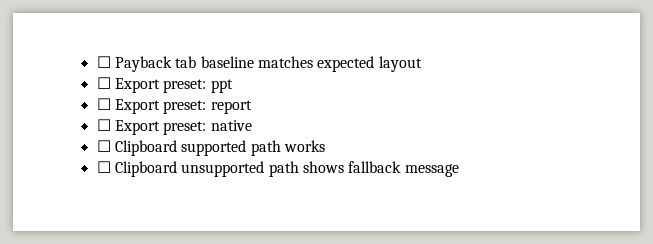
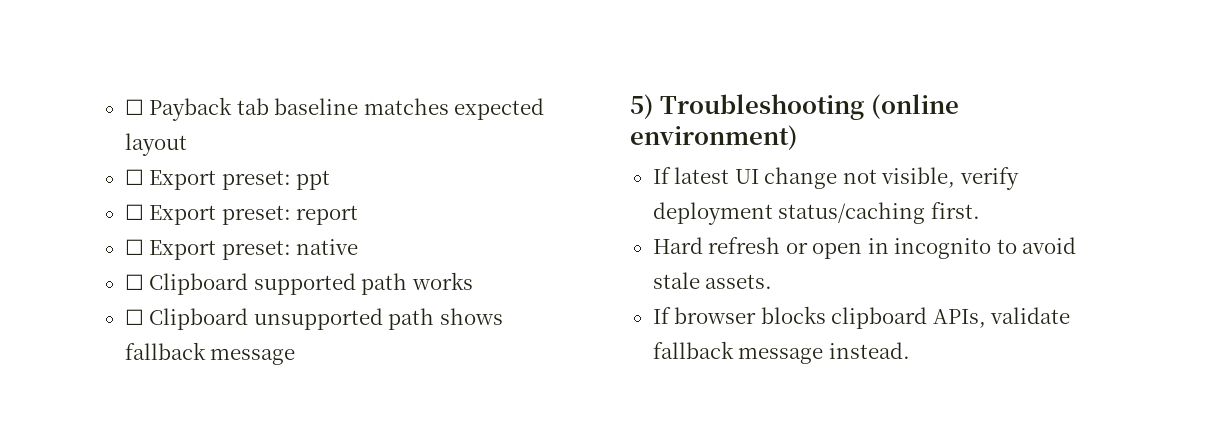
(459, 170) none -> [630,94,959,120] [630,125,798,150] [652,167,1019,190] [652,202,980,225] [652,237,1077,259] [652,272,773,289] [652,306,1071,329] [652,341,910,364] // 5) Troubleshooting (online environment) // If latest UI change not visible, verify deployment status/caching first. // Hard refresh or open in incognito to avoid stale assets. // If browser blocks clipboard APIs, validate fallback message instead.

